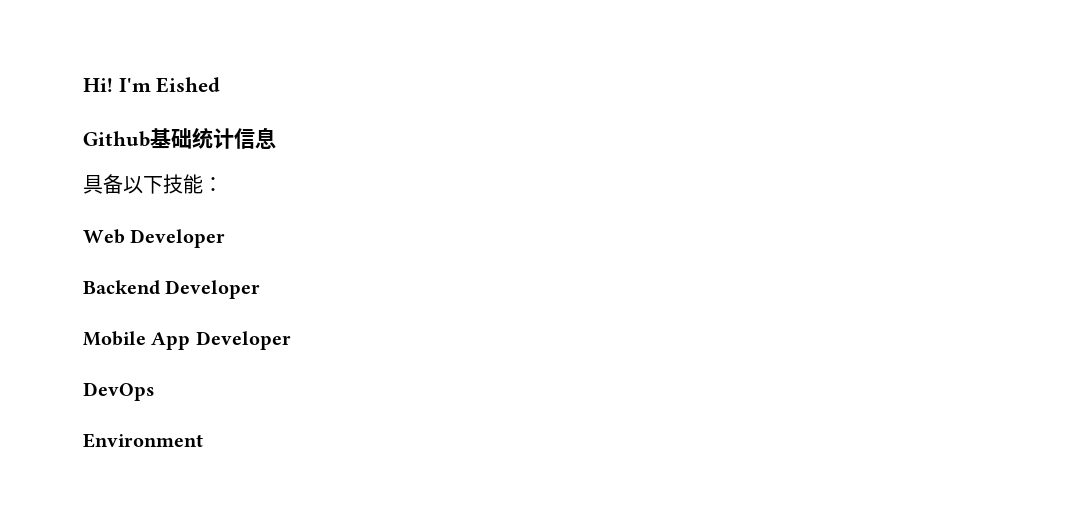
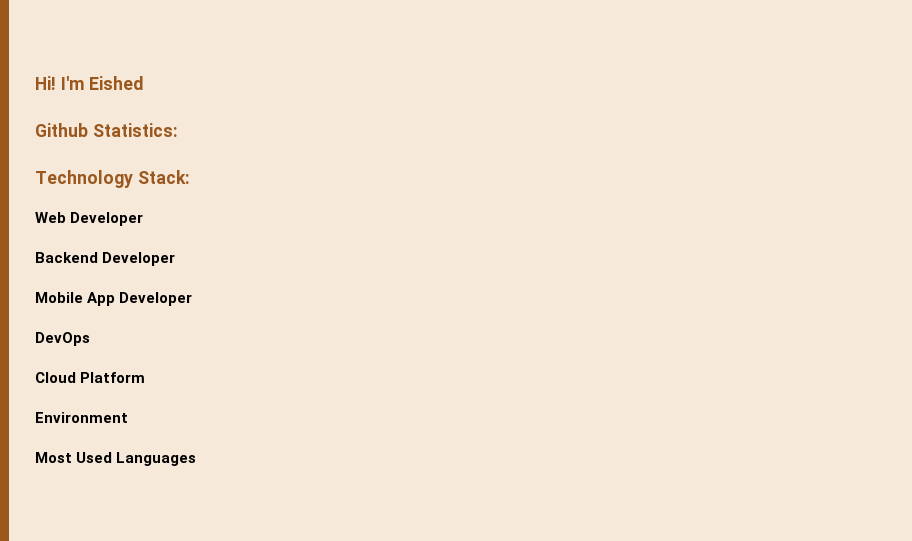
[150,127,276,149] [83,174,223,194] 基础统计信息 // 具备以下技能： -> [92,123,178,137] [35,170,190,188] Statistics: // Technology Stack:
(155, 391) none -> [35,372,146,383] // Cloud Platform
(203, 440) none -> [35,452,197,466] // Most Used Languages

